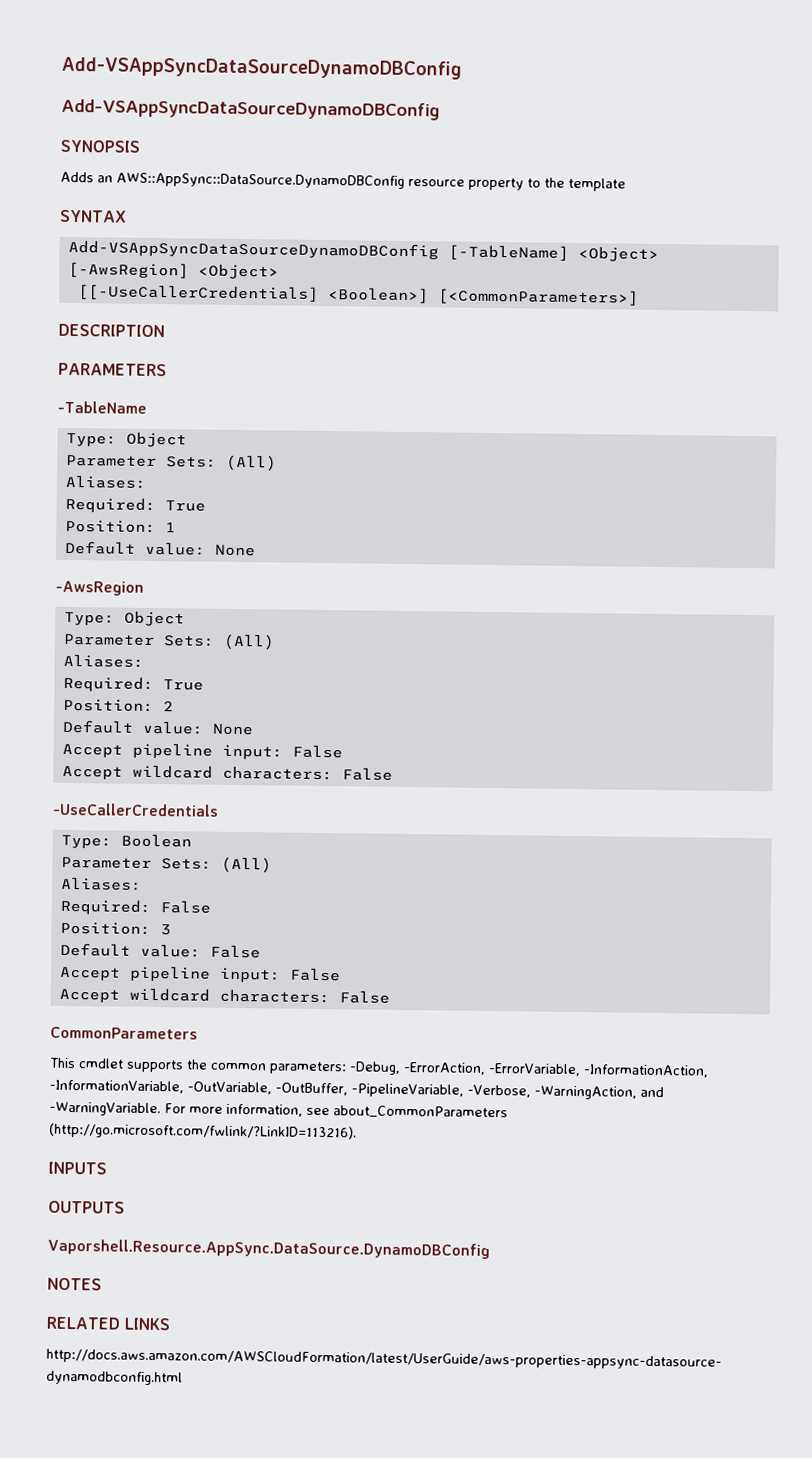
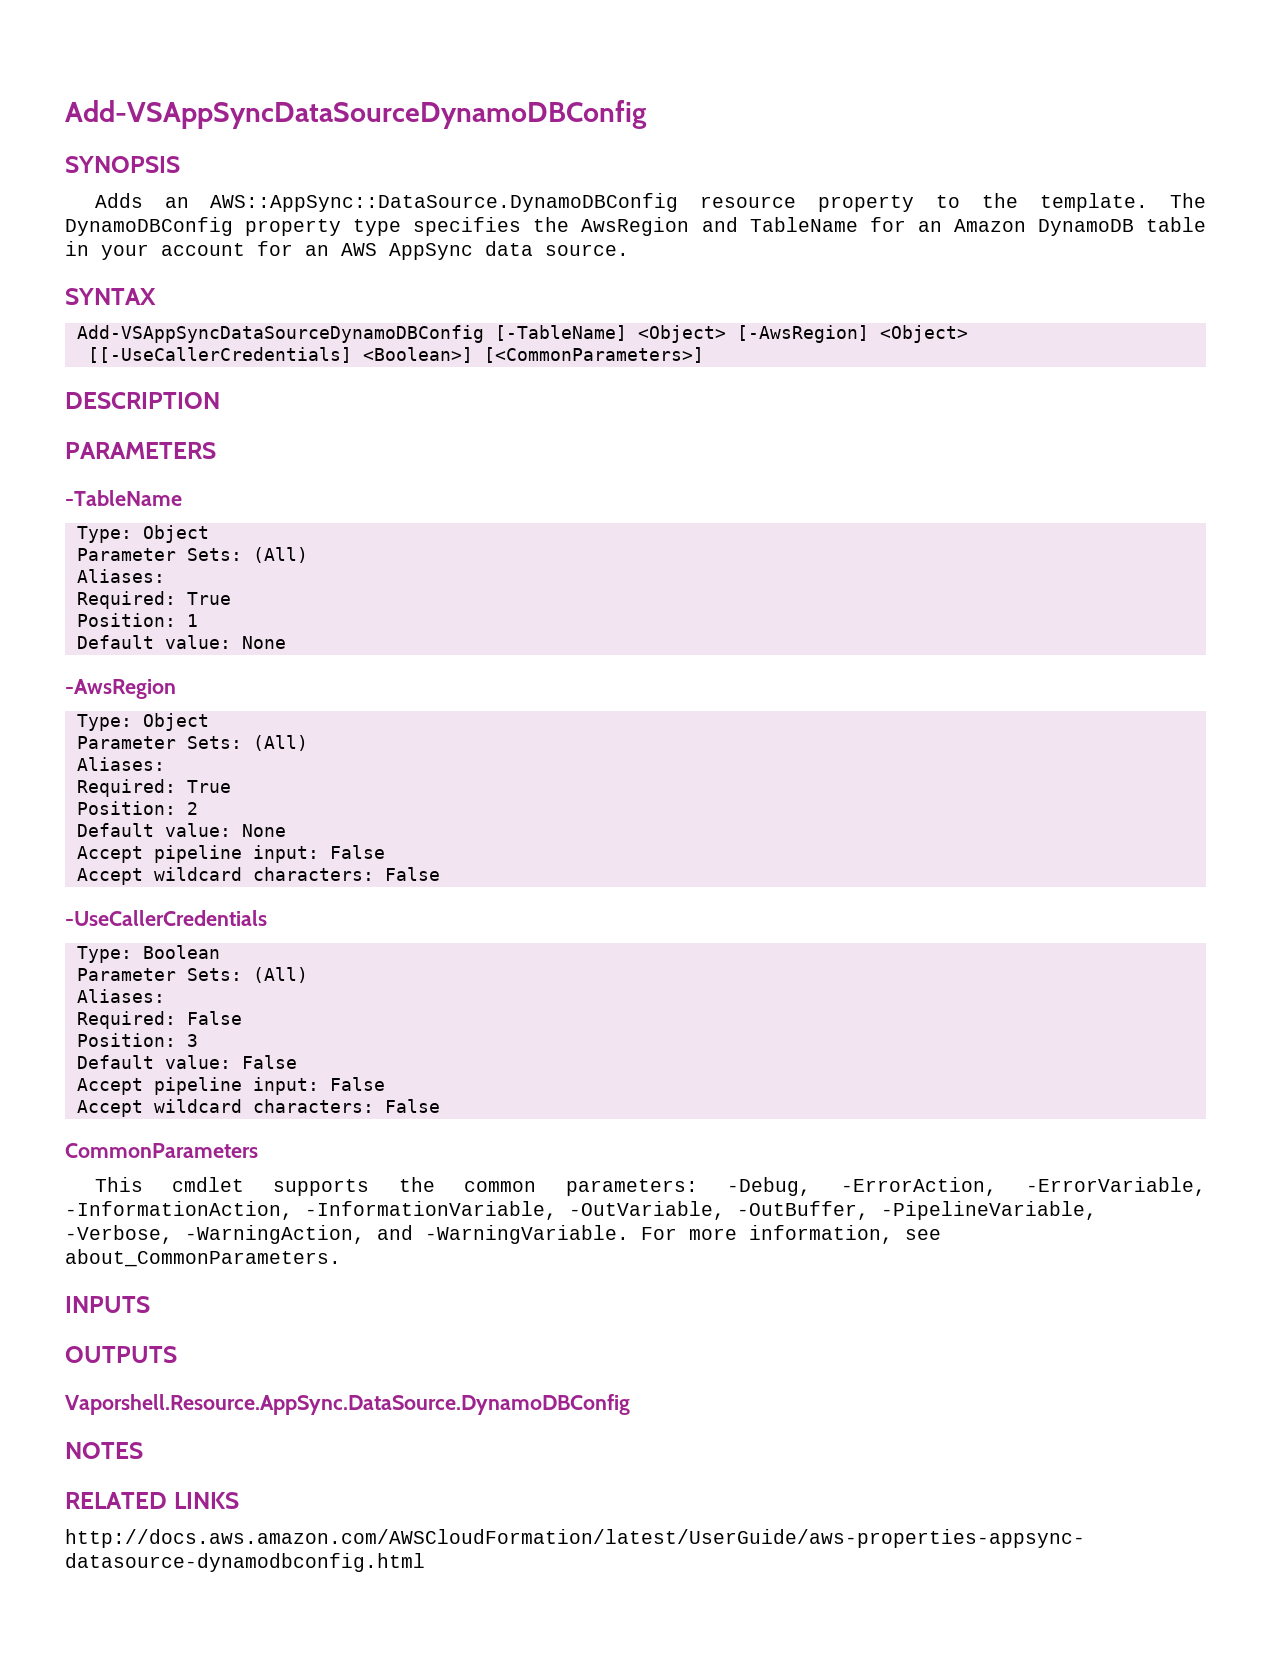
[61,56,462,80] [61,98,440,121] Add-VSAppSyncDataSourceDynamoDBConfig // Add-VSAppSyncDataSourceDynamoDBConfig -> [65,100,647,129] Add-VSAppSyncDataSourceDynamoDBConfig
[568,177,626,192] template -> [1040,193,1207,212] [65,217,1207,236] [65,241,629,260] template. The DynamoDBConfig property type specifies the AwsRegion and TableName for an Amazon DynamoDB table in your account for an AWS AppSync data source.
[333,1105,508,1120] [49,1122,357,1141] about_CommonParameters (http://go.microsoft.com/fwlink/?LinkID=113216). -> [65,1249,341,1267] about_CommonParameters.

